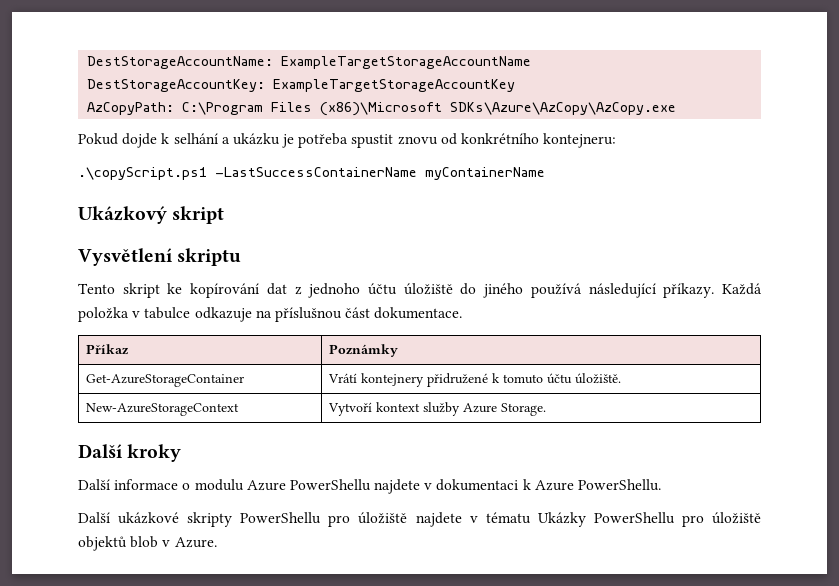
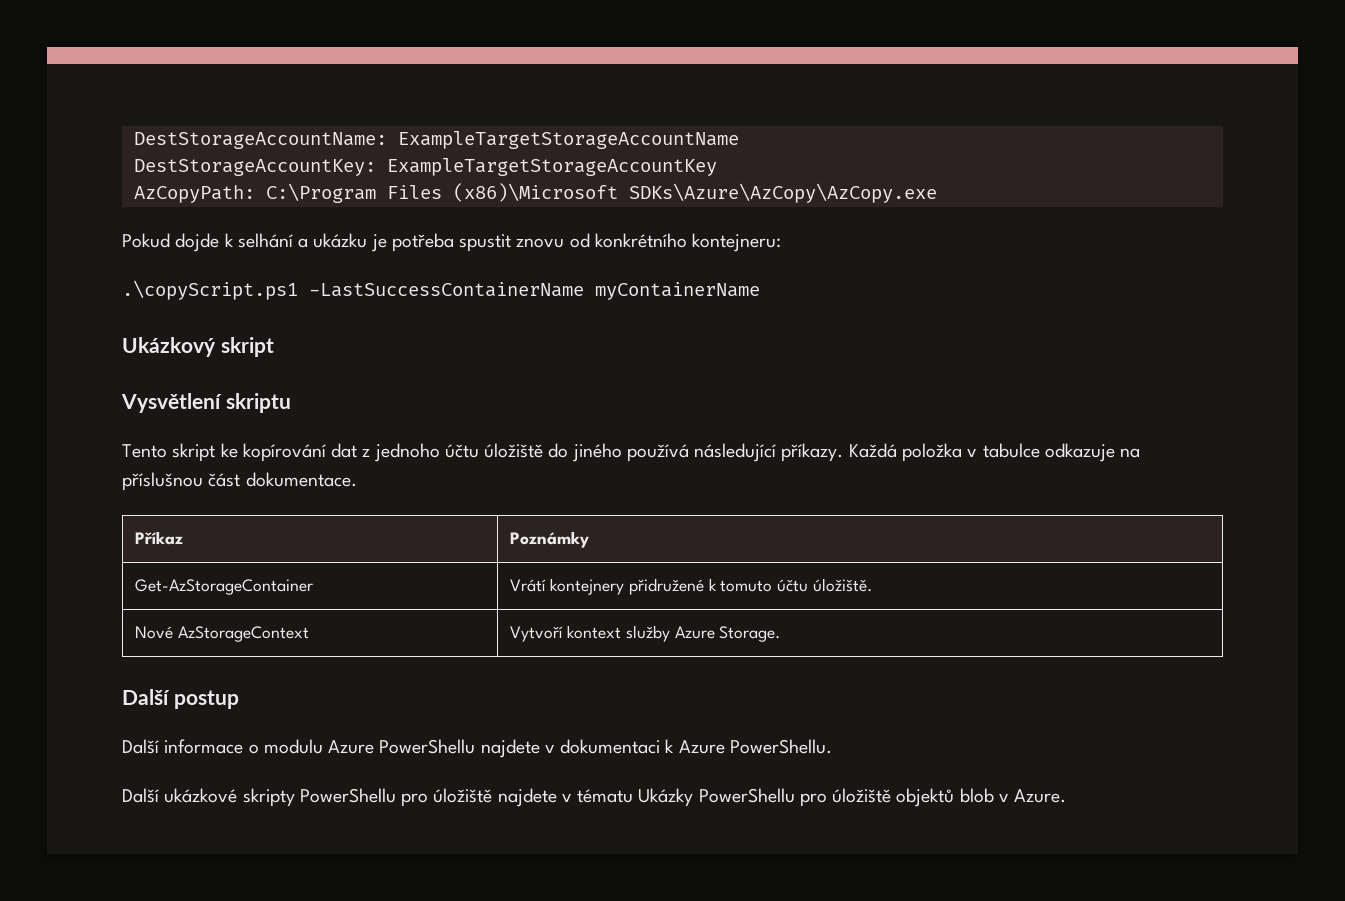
[86,374,245,387] Get-AzureStorageContainer -> [135,579,314,595] Get-AzStorageContainer
[86,403,240,416] New-AzureStorageContext -> [135,626,310,642] Nové AzStorageContext
[127,444,182,462] kroky -> [173,690,239,709] postup

